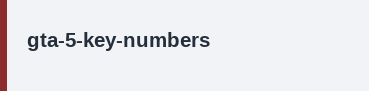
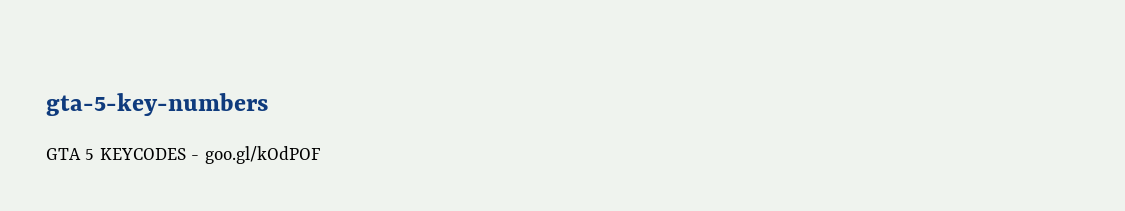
(210, 41) none -> [46,146,320,164] // GTA 5 KEYCODES - goo.gl/kOdPOF

